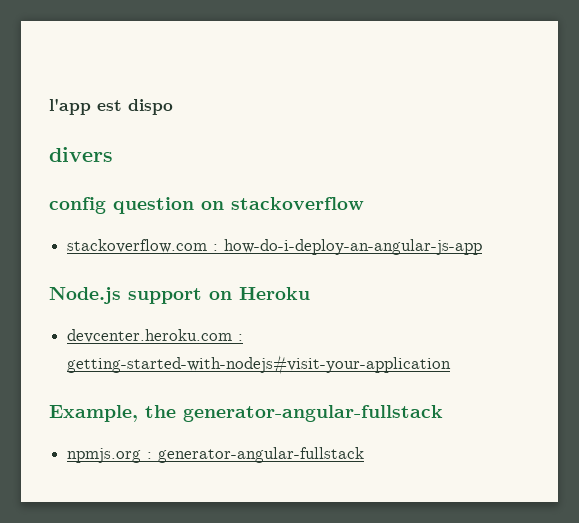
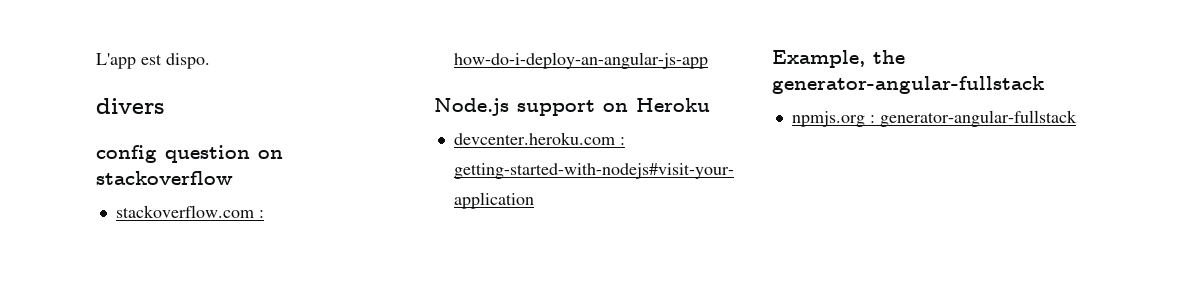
[49,98,173,115] l'app est dispo -> [96,53,210,69] L'app est dispo.

